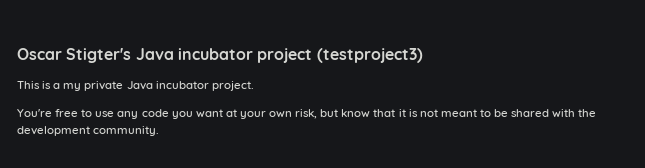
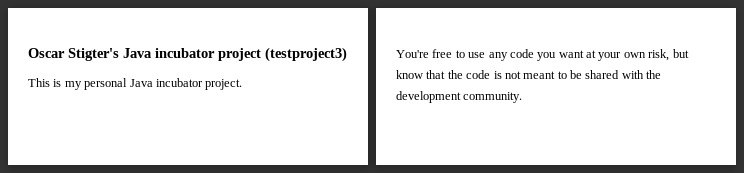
[53,81,124,91] a my private -> [64,78,128,90] my personal
[398,109,406,117] it -> [447,70,491,79] the code

